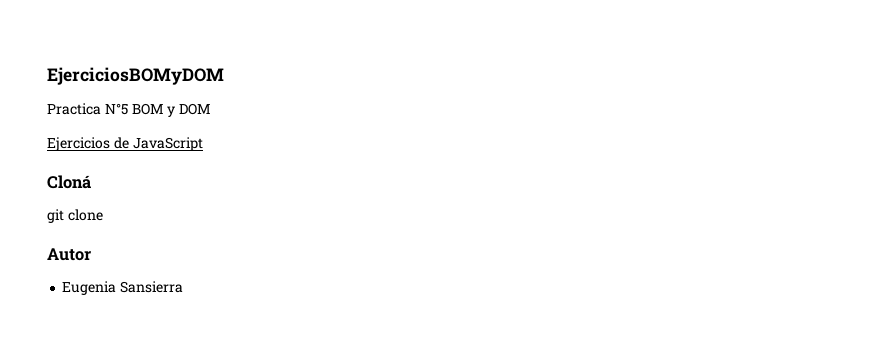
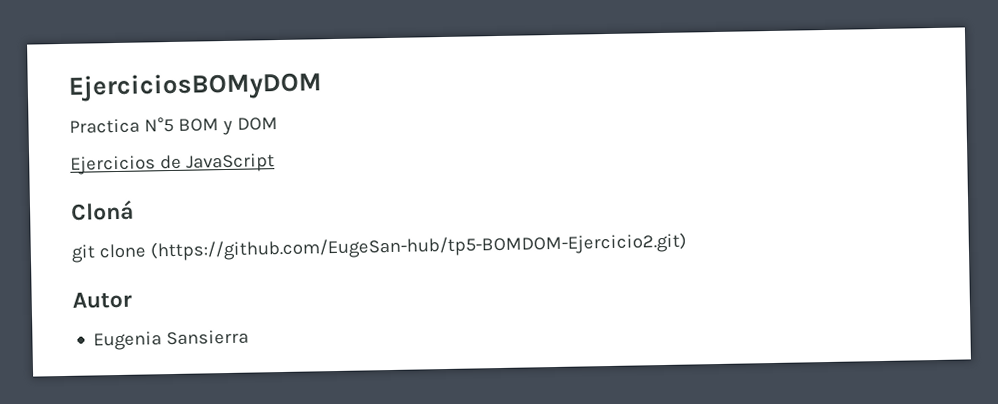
(103, 215) none -> [149,232,687,262] (https://github.com/EugeSan-hub/tp5-BOMDOM-Ejercicio2.git)

